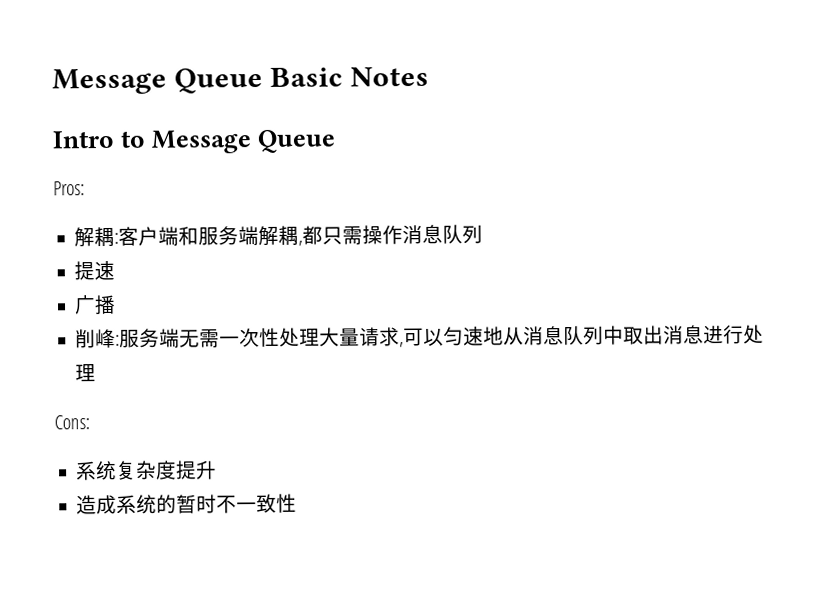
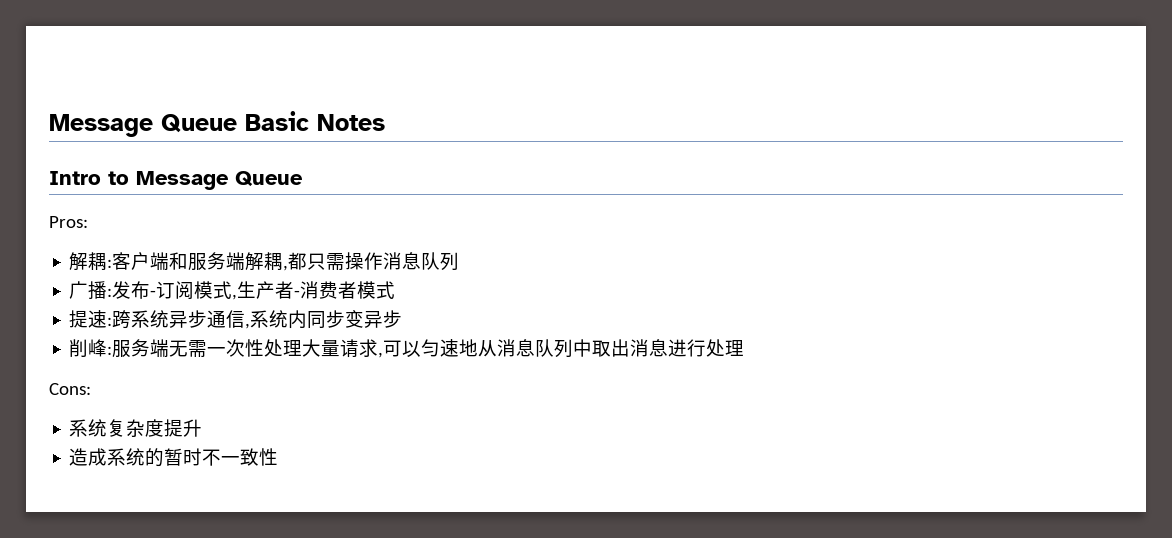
[74,260,116,281] [74,294,117,316] 提速 // 广播 -> [69,281,396,300] [69,310,403,329] 广播:发布-订阅模式,生产者-消费者模式 // 提速:跨系统异步通信,系统内同步变异步

